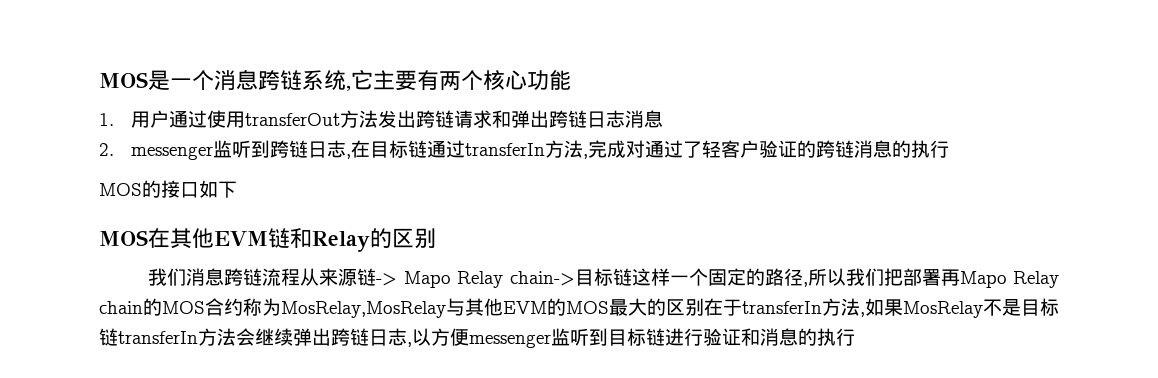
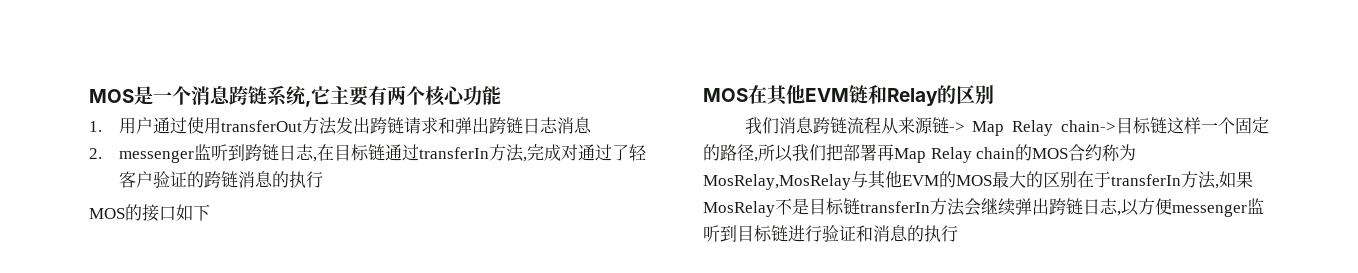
[403,271,451,288] Mapo -> [972,121,1005,136] Map
[959,271,1007,288] Mapo -> [894,148,926,163] Map

